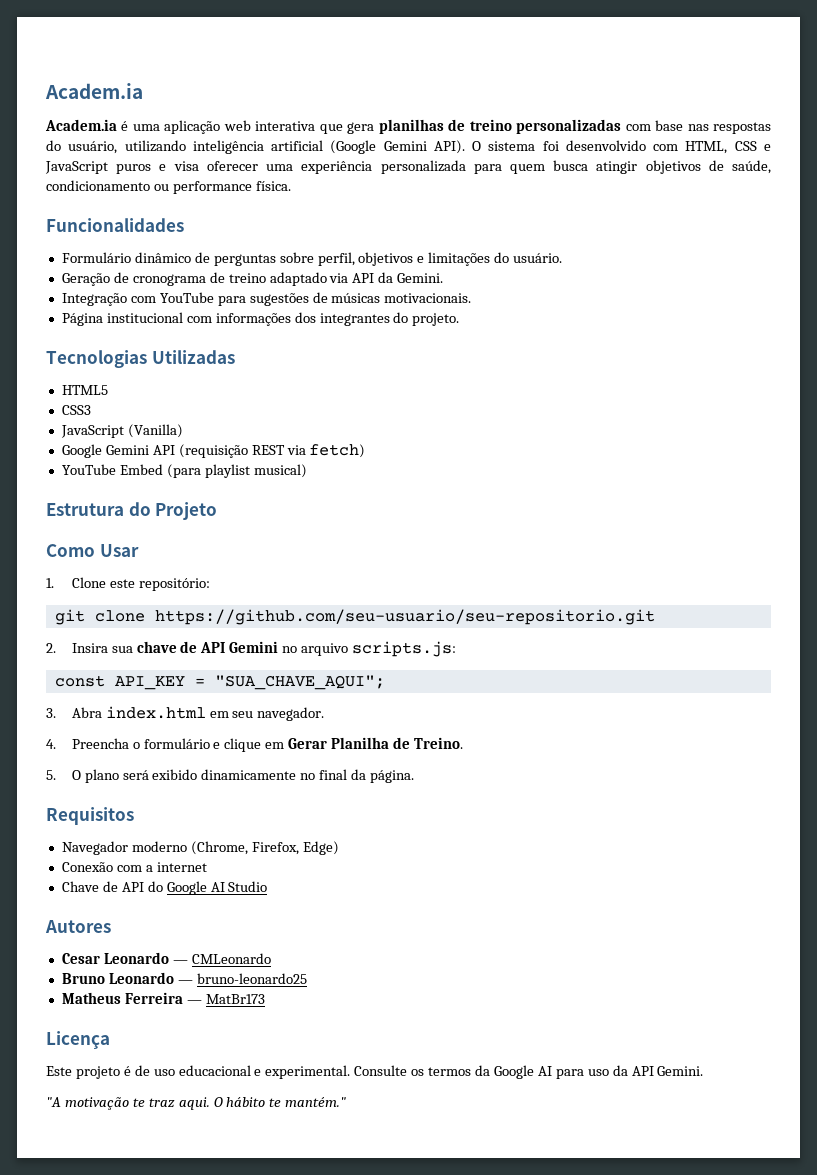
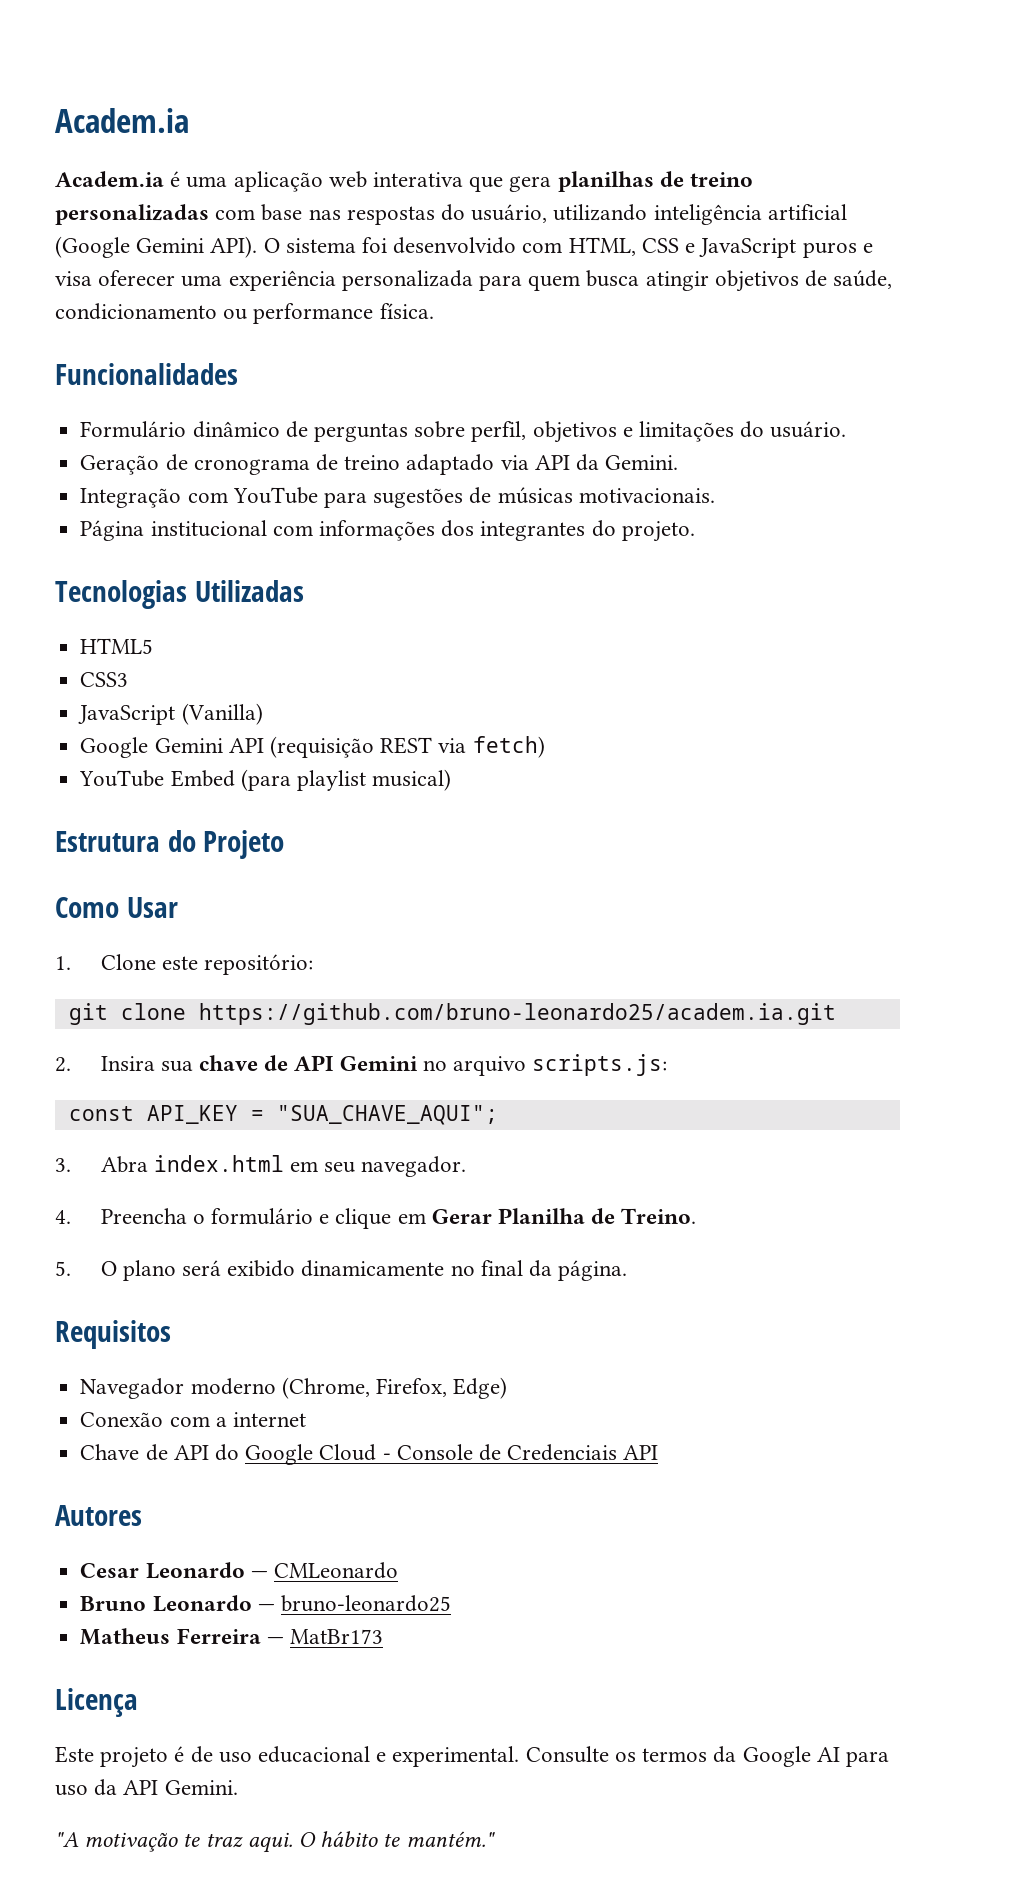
[154,609,655,625] https://github.com/seu-usuario/seu-repositorio.git -> [198,1003,836,1025] https://github.com/bruno-leonardo25/academ.ia.git
[210,881,268,892] AI Studio -> [319,1444,659,1461] Cloud - Console de Credenciais API

